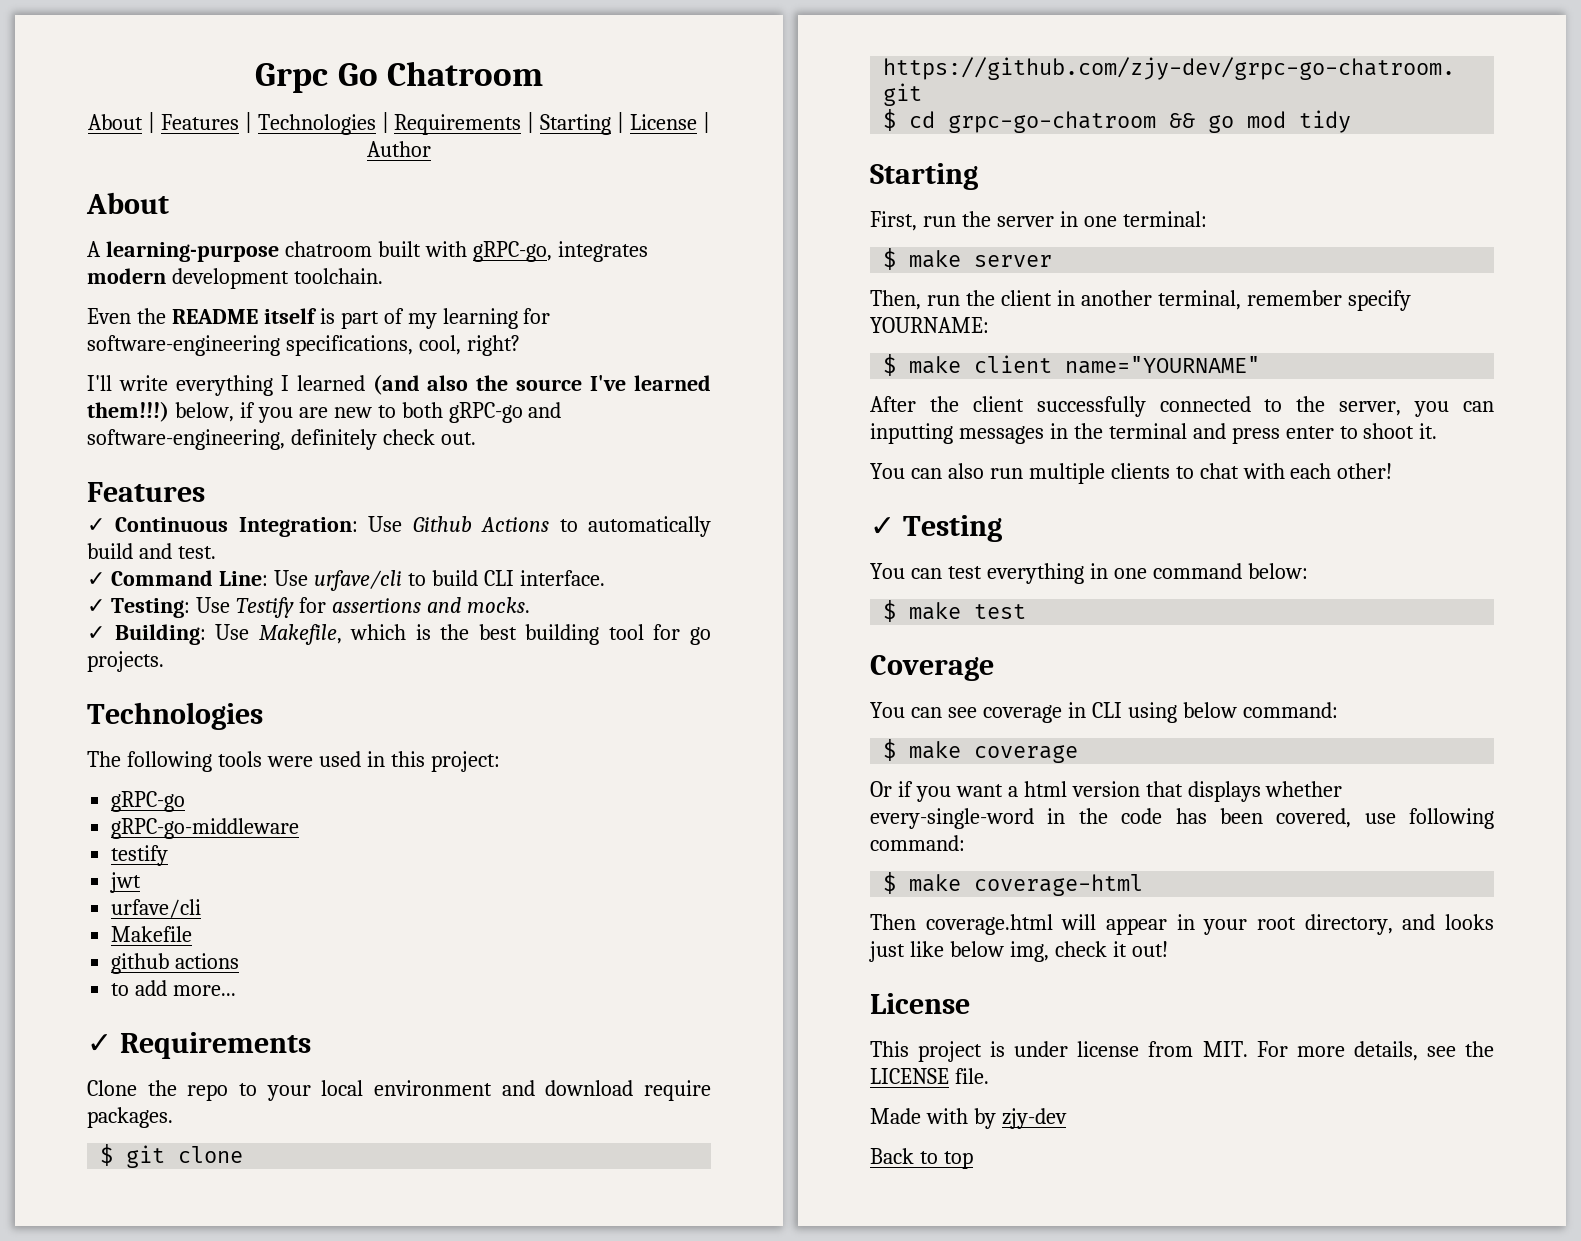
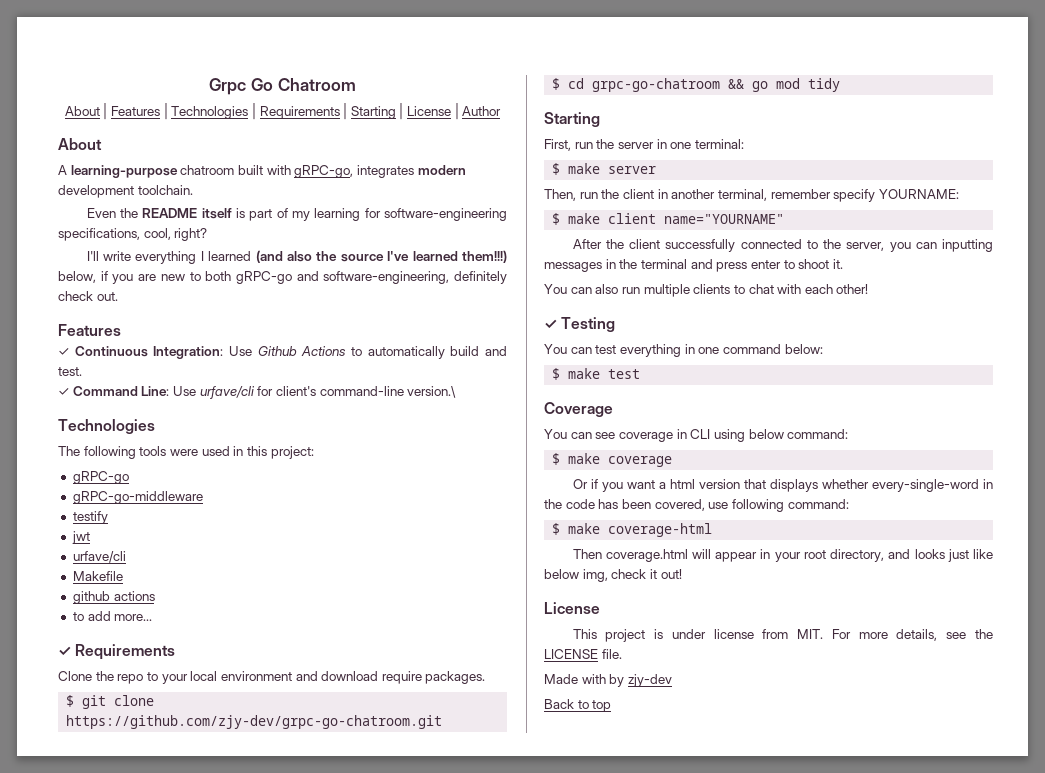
[407,570,605,586] [87,597,530,618] [87,624,711,645] [87,651,164,672] to build CLI interface. // ✓ Testing: Use Testify for assertions and mocks. // ✓ Building: Use Makefile, which is the best building tool for go projects. -> [257,386,457,398] for client's command-line version.\

